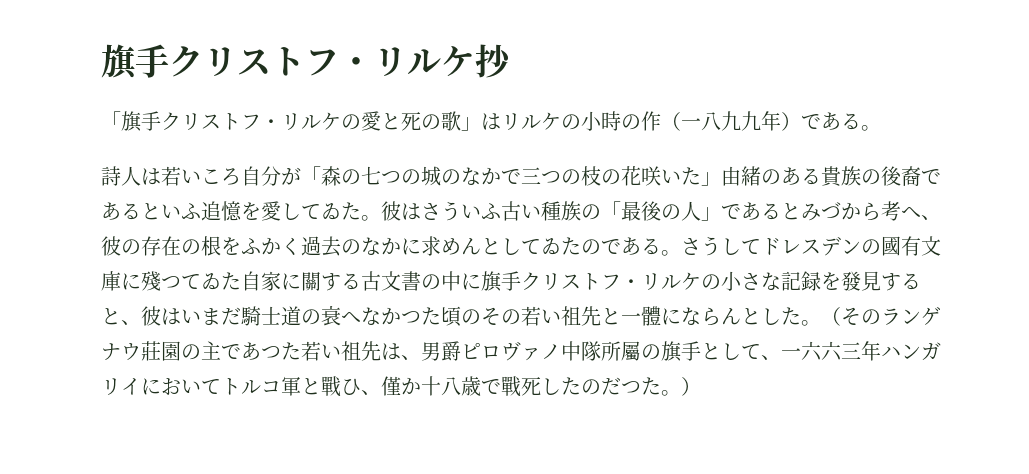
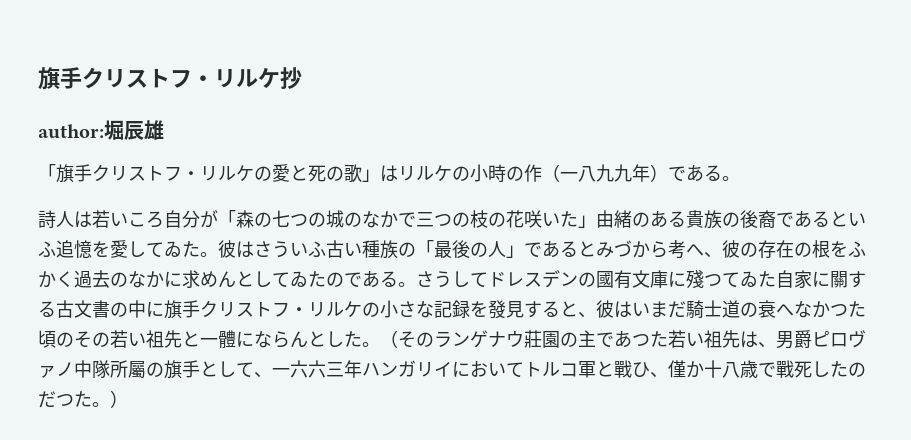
(512, 61) none -> [38,120,164,140] // author:堀辰雄

